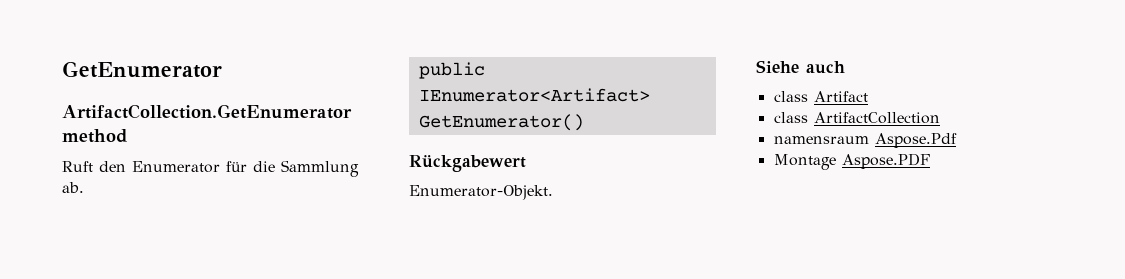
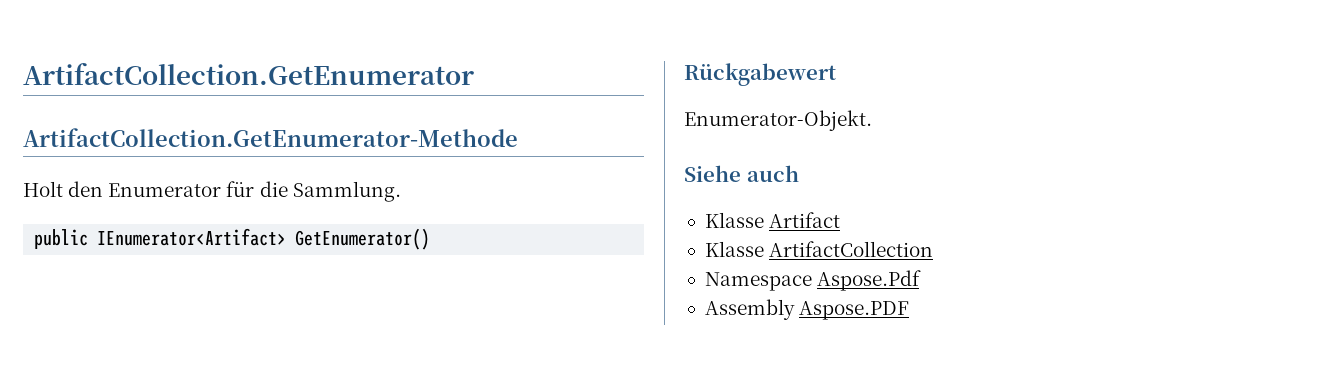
[62,61,222,78] [62,104,352,119] [62,129,128,143] [62,161,93,172] GetEnumerator // ArtifactCollection.GetEnumerator method // Ruft -> [23,63,474,85] [23,128,518,147] [23,181,63,197] ArtifactCollection.GetEnumerator // ArtifactCollection.GetEnumerator-Methode // Holt
[281,160,359,177] [62,182,84,193] Sammlung ab. -> [292,181,401,202] Sammlung.
[773,91,808,102] class -> [704,212,764,228] Klasse
[773,112,808,123] class -> [704,241,764,257] Klasse
[773,136,869,144] namensraum -> [704,272,812,291] Namespace
[773,154,836,170] Montage -> [704,299,795,320] Assembly

